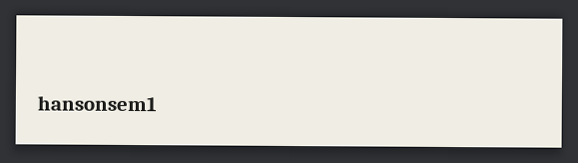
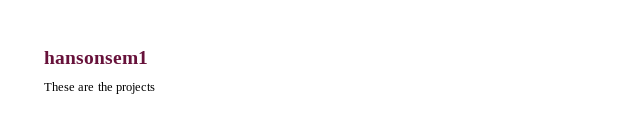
(157, 103) none -> [44,82,156,94] // These are the projects

